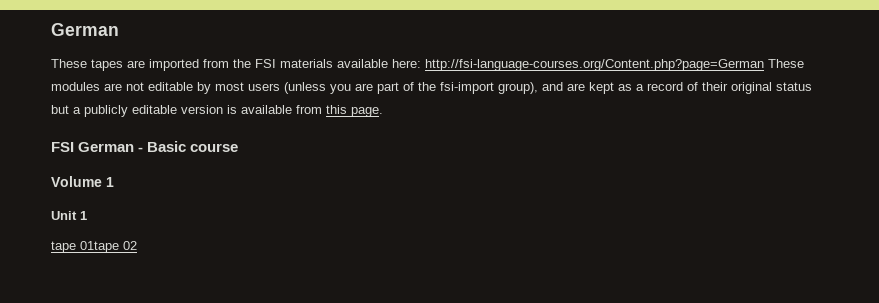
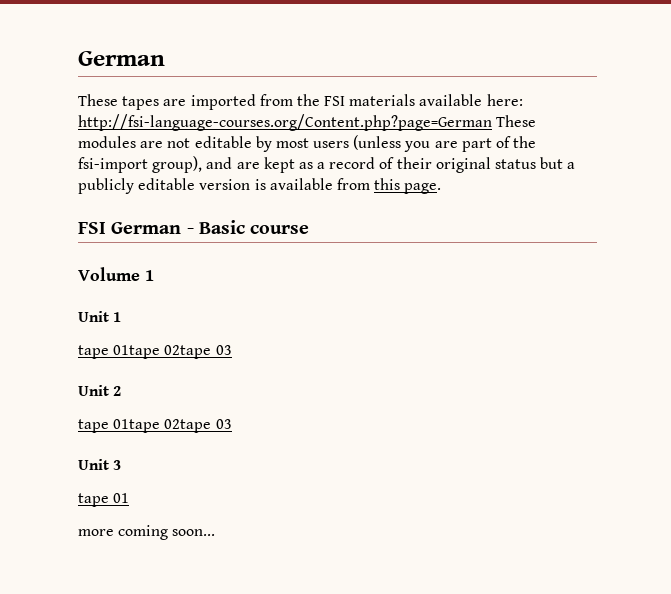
[123,241,137,250] 02 -> [164,345,232,359] [78,385,122,396] [78,419,232,433] [78,459,122,470] [78,493,130,507] [78,525,216,540] 02tape 03 // Unit 2 // tape 01tape 02tape 03 // Unit 3 // tape 01 // more coming soon...

